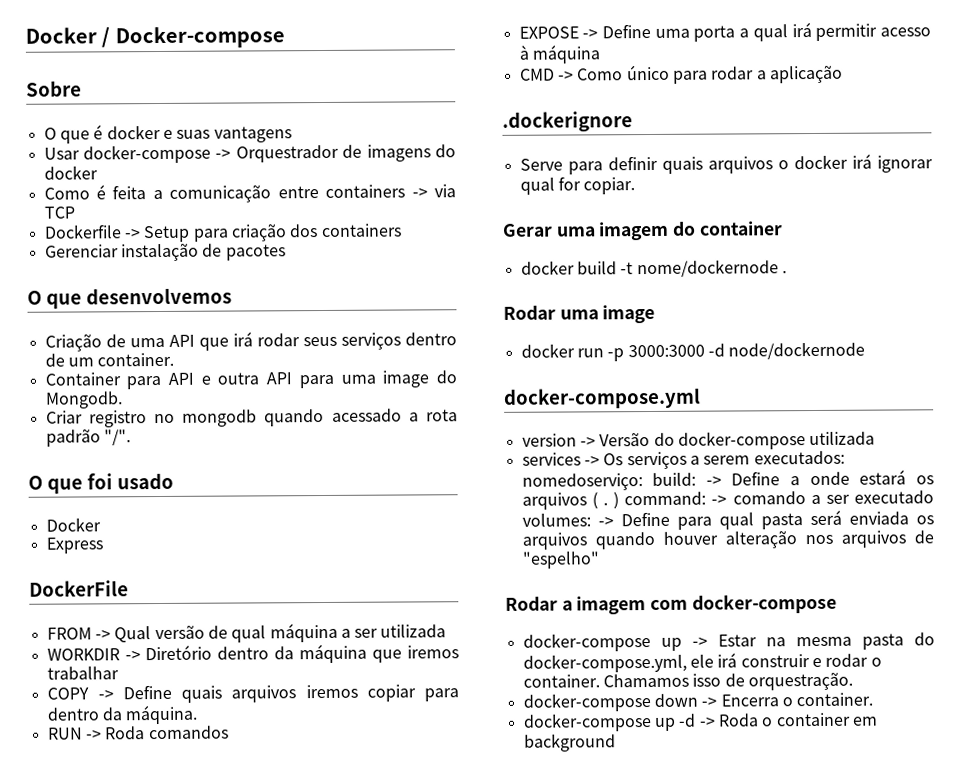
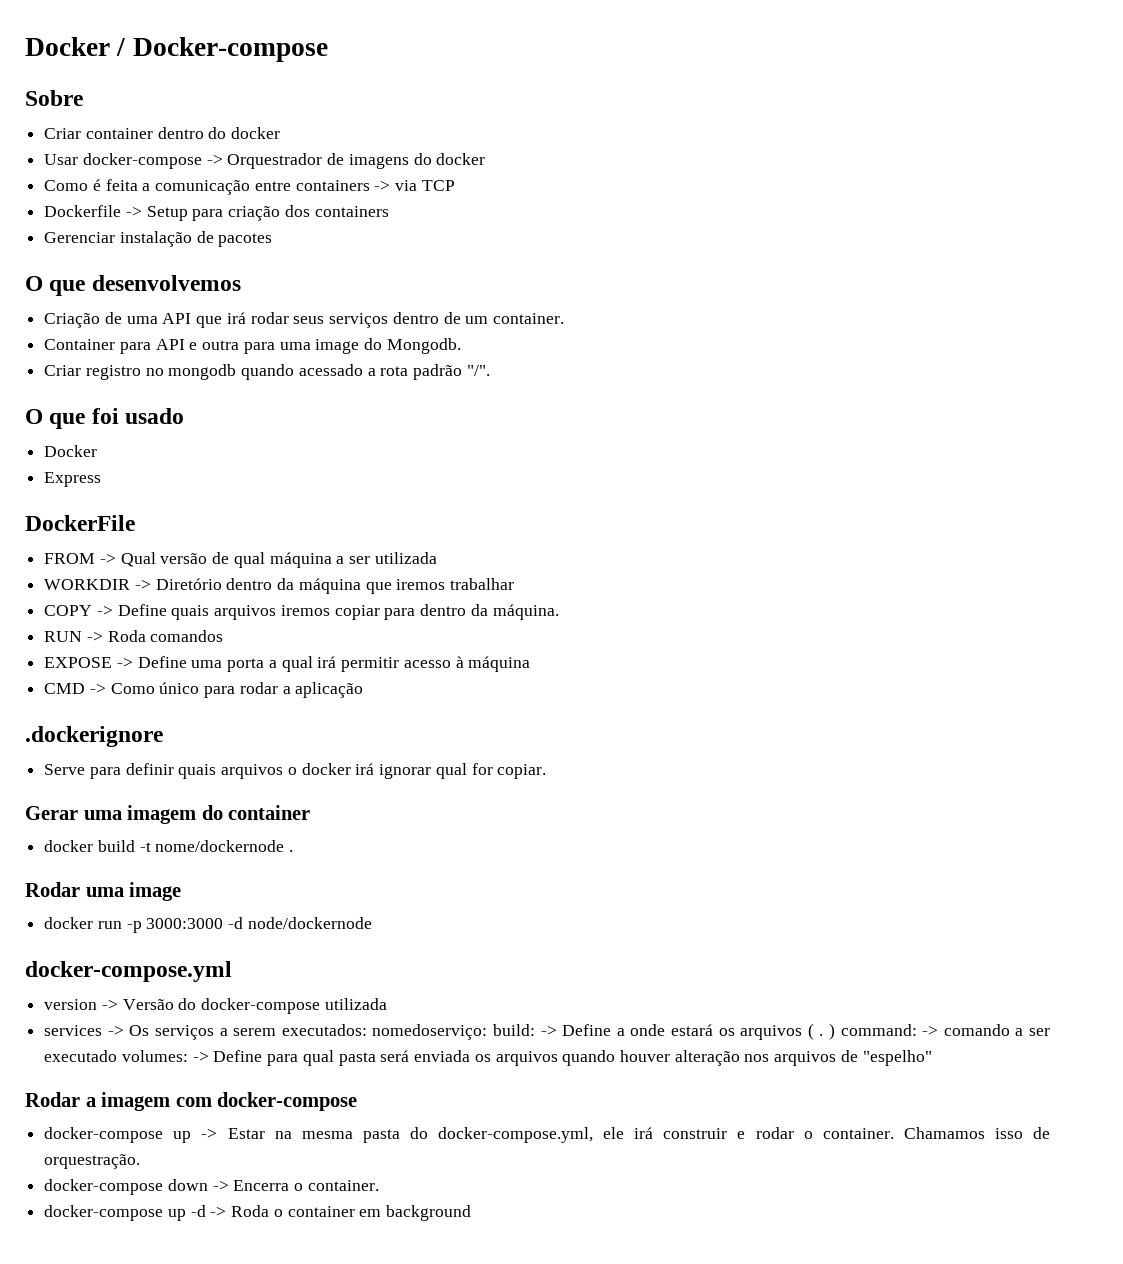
[43,124,292,144] O que é docker e suas vantagens -> [44,127,281,139] Criar container dentro do docker
[266,372,293,385] API -> (240, 345) none

